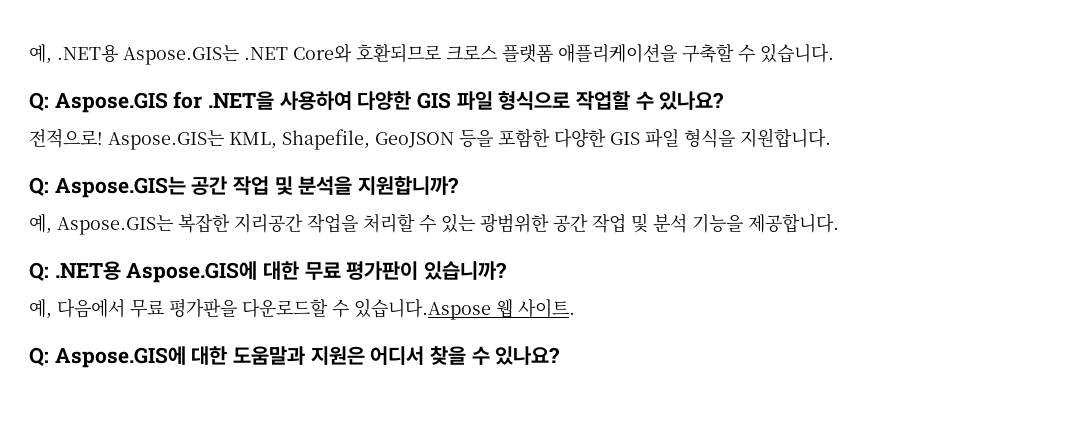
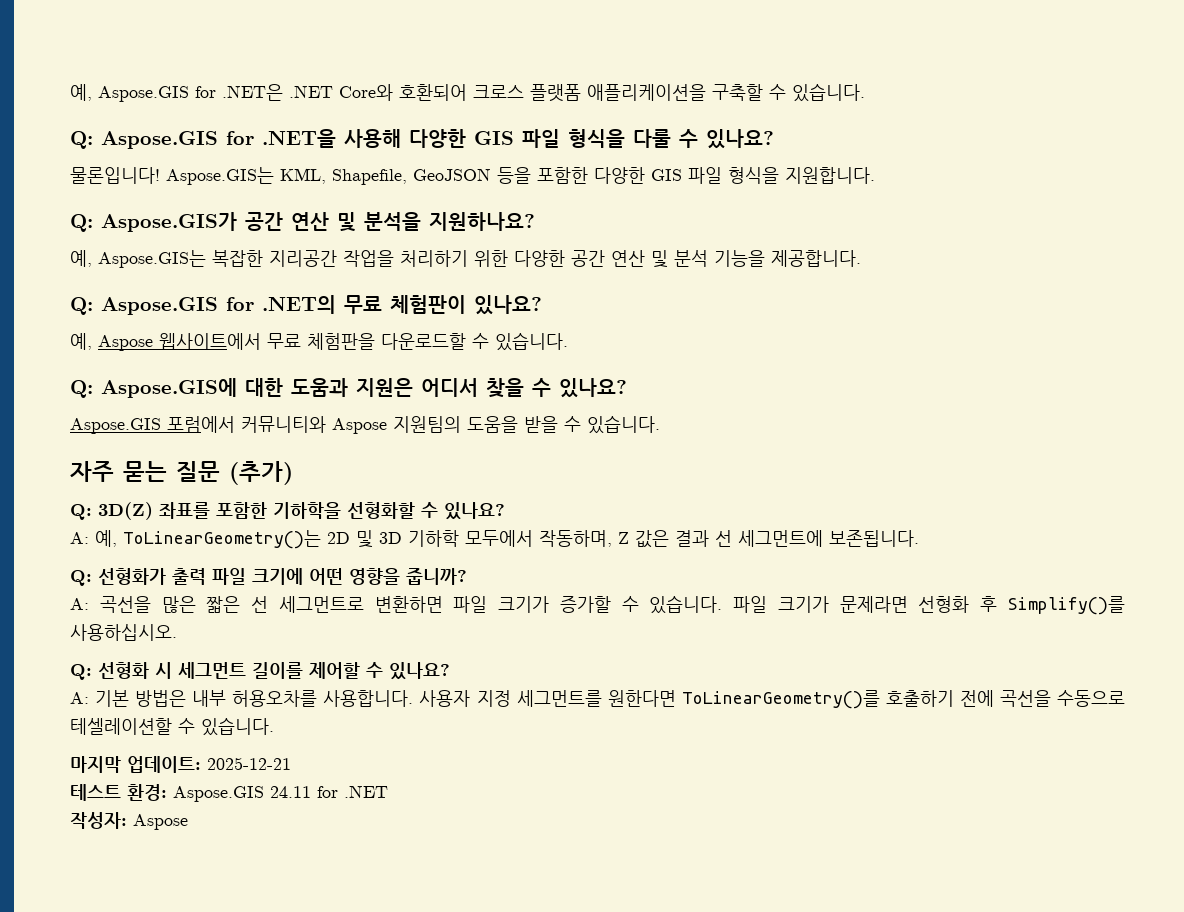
[29,44,239,65] 예, .NET용 Aspose.GIS는 -> [70,84,283,102] 예, Aspose.GIS for .NET은
[356,44,441,63] 호환되므로 -> [399,84,467,101] 호환되어
[279,91,725,110] [29,129,103,148] 사용하여 다양한 GIS 파일 형식으로 작업할 수 있나요? // 전적으로! -> [344,129,774,149] [70,167,160,184] 사용해 다양한 GIS 파일 형식을 다룰 수 있나요? // 물론입니다!
[54,176,270,198] Aspose.GIS는 공간 작업 -> [101,212,329,232] Aspose.GIS가 공간 연산
[358,176,460,195] 지원합니까? -> [429,212,535,231] 지원하나요?
[363,213,626,233] 처리할 수 있는 광범위한 공간 작업 -> [400,250,645,267] 처리하기 위한 다양한 공간 연산
[54,261,508,283] [29,298,575,320] .NET용 Aspose.GIS에 대한 무료 평가판이 있습니까? // 예, 다음에서 무료 평가판을 다운로드할 수 있습니다.Aspose 웹 사이트. -> [101,295,542,315] [70,332,568,351] Aspose.GIS for .NET의 무료 체험판이 있나요? // 예, Aspose 웹사이트에서 무료 체험판을 다운로드할 수 있습니다.
[233,346,306,365] 도움말과 -> [291,378,348,397] 도움과
(561, 355) none -> [70,415,660,434] [70,461,293,485] [70,502,505,520] [70,530,919,549] [70,568,467,586] [70,595,1125,615] [70,624,177,641] [70,662,450,680] [70,690,1125,709] [70,717,274,736] [70,756,291,773] [70,784,388,802] [70,812,188,830] // Aspose.GIS 포럼에서 커뮤니티와 Aspose 지원팀의 도움을 받을 수 있습니다. // 자주 묻는 질문 (추가) // Q: 3D(Z) 좌표를 포함한 기하학을 선형화할 수 있나요? // A: 예, ToLinearGeometry()는 2D 및 3D 기하학 모두에서 작동하며, Z 값은 결과 선 세그먼트에 보존됩니다. // Q: 선형화가 출력 파일 크기에 어떤 영향을 줍니까? // A: 곡선을 많은 짧은 선 세그먼트로 변환하면 파일 크기가 증가할 수 있습니다. 파일 크기가 문제라면 선형화 후 Simplify()를 사용하십시오. // Q: 선형화 시 세그먼트 길이를 제어할 수 있나요? // A: 기본 방법은 내부 허용오차를 사용합니다. 사용자 지정 세그먼트를 원한다면 ToLinearGeometry()를 호출하기 전에 곡선을 수동으로 테셀레이션할 수 있습니다. // 마지막 업데이트: 2025-12-21 // 테스트 환경: Aspose.GIS 24.11 for .NET // 작성자: Aspose

